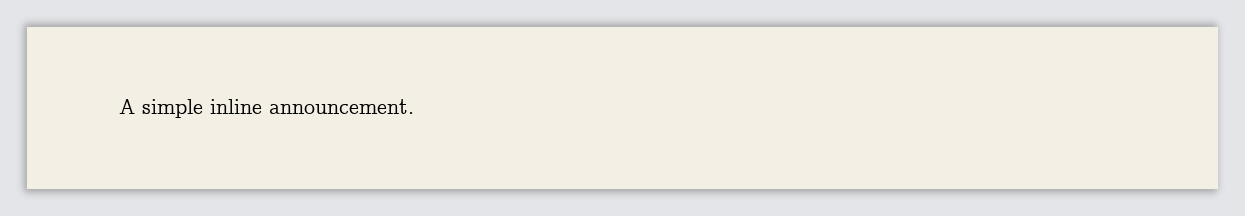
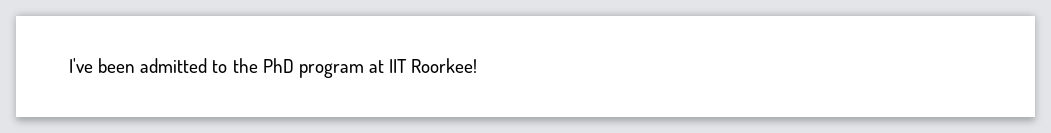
[119,99,414,118] A simple inline announcement. -> [69,58,478,78] I've been admitted to the PhD program at IIT Roorkee!

